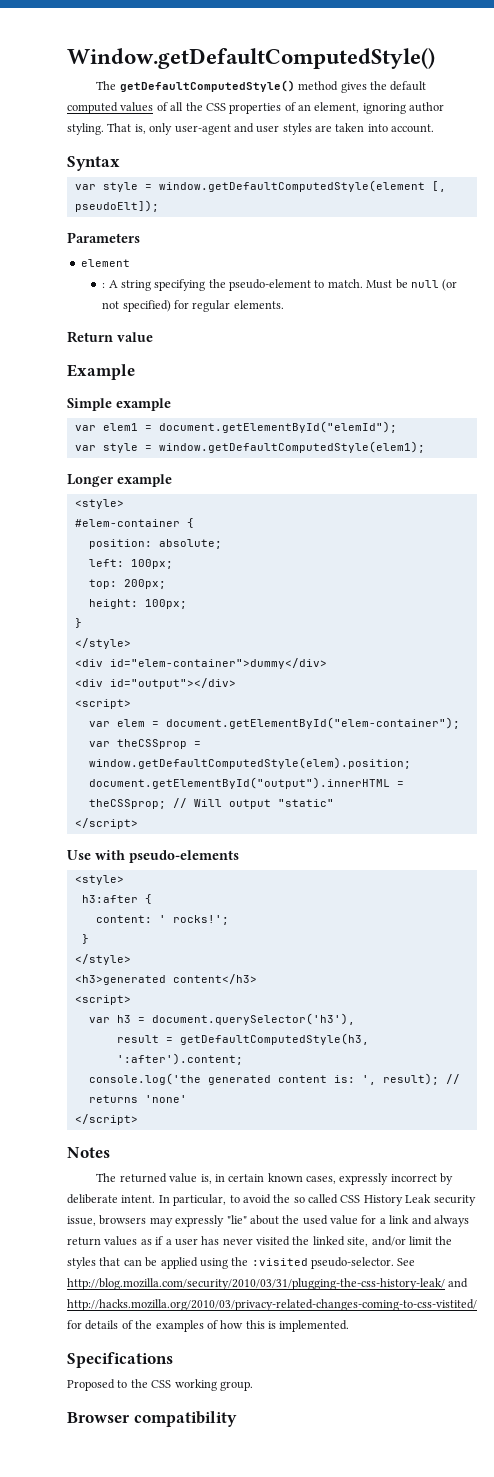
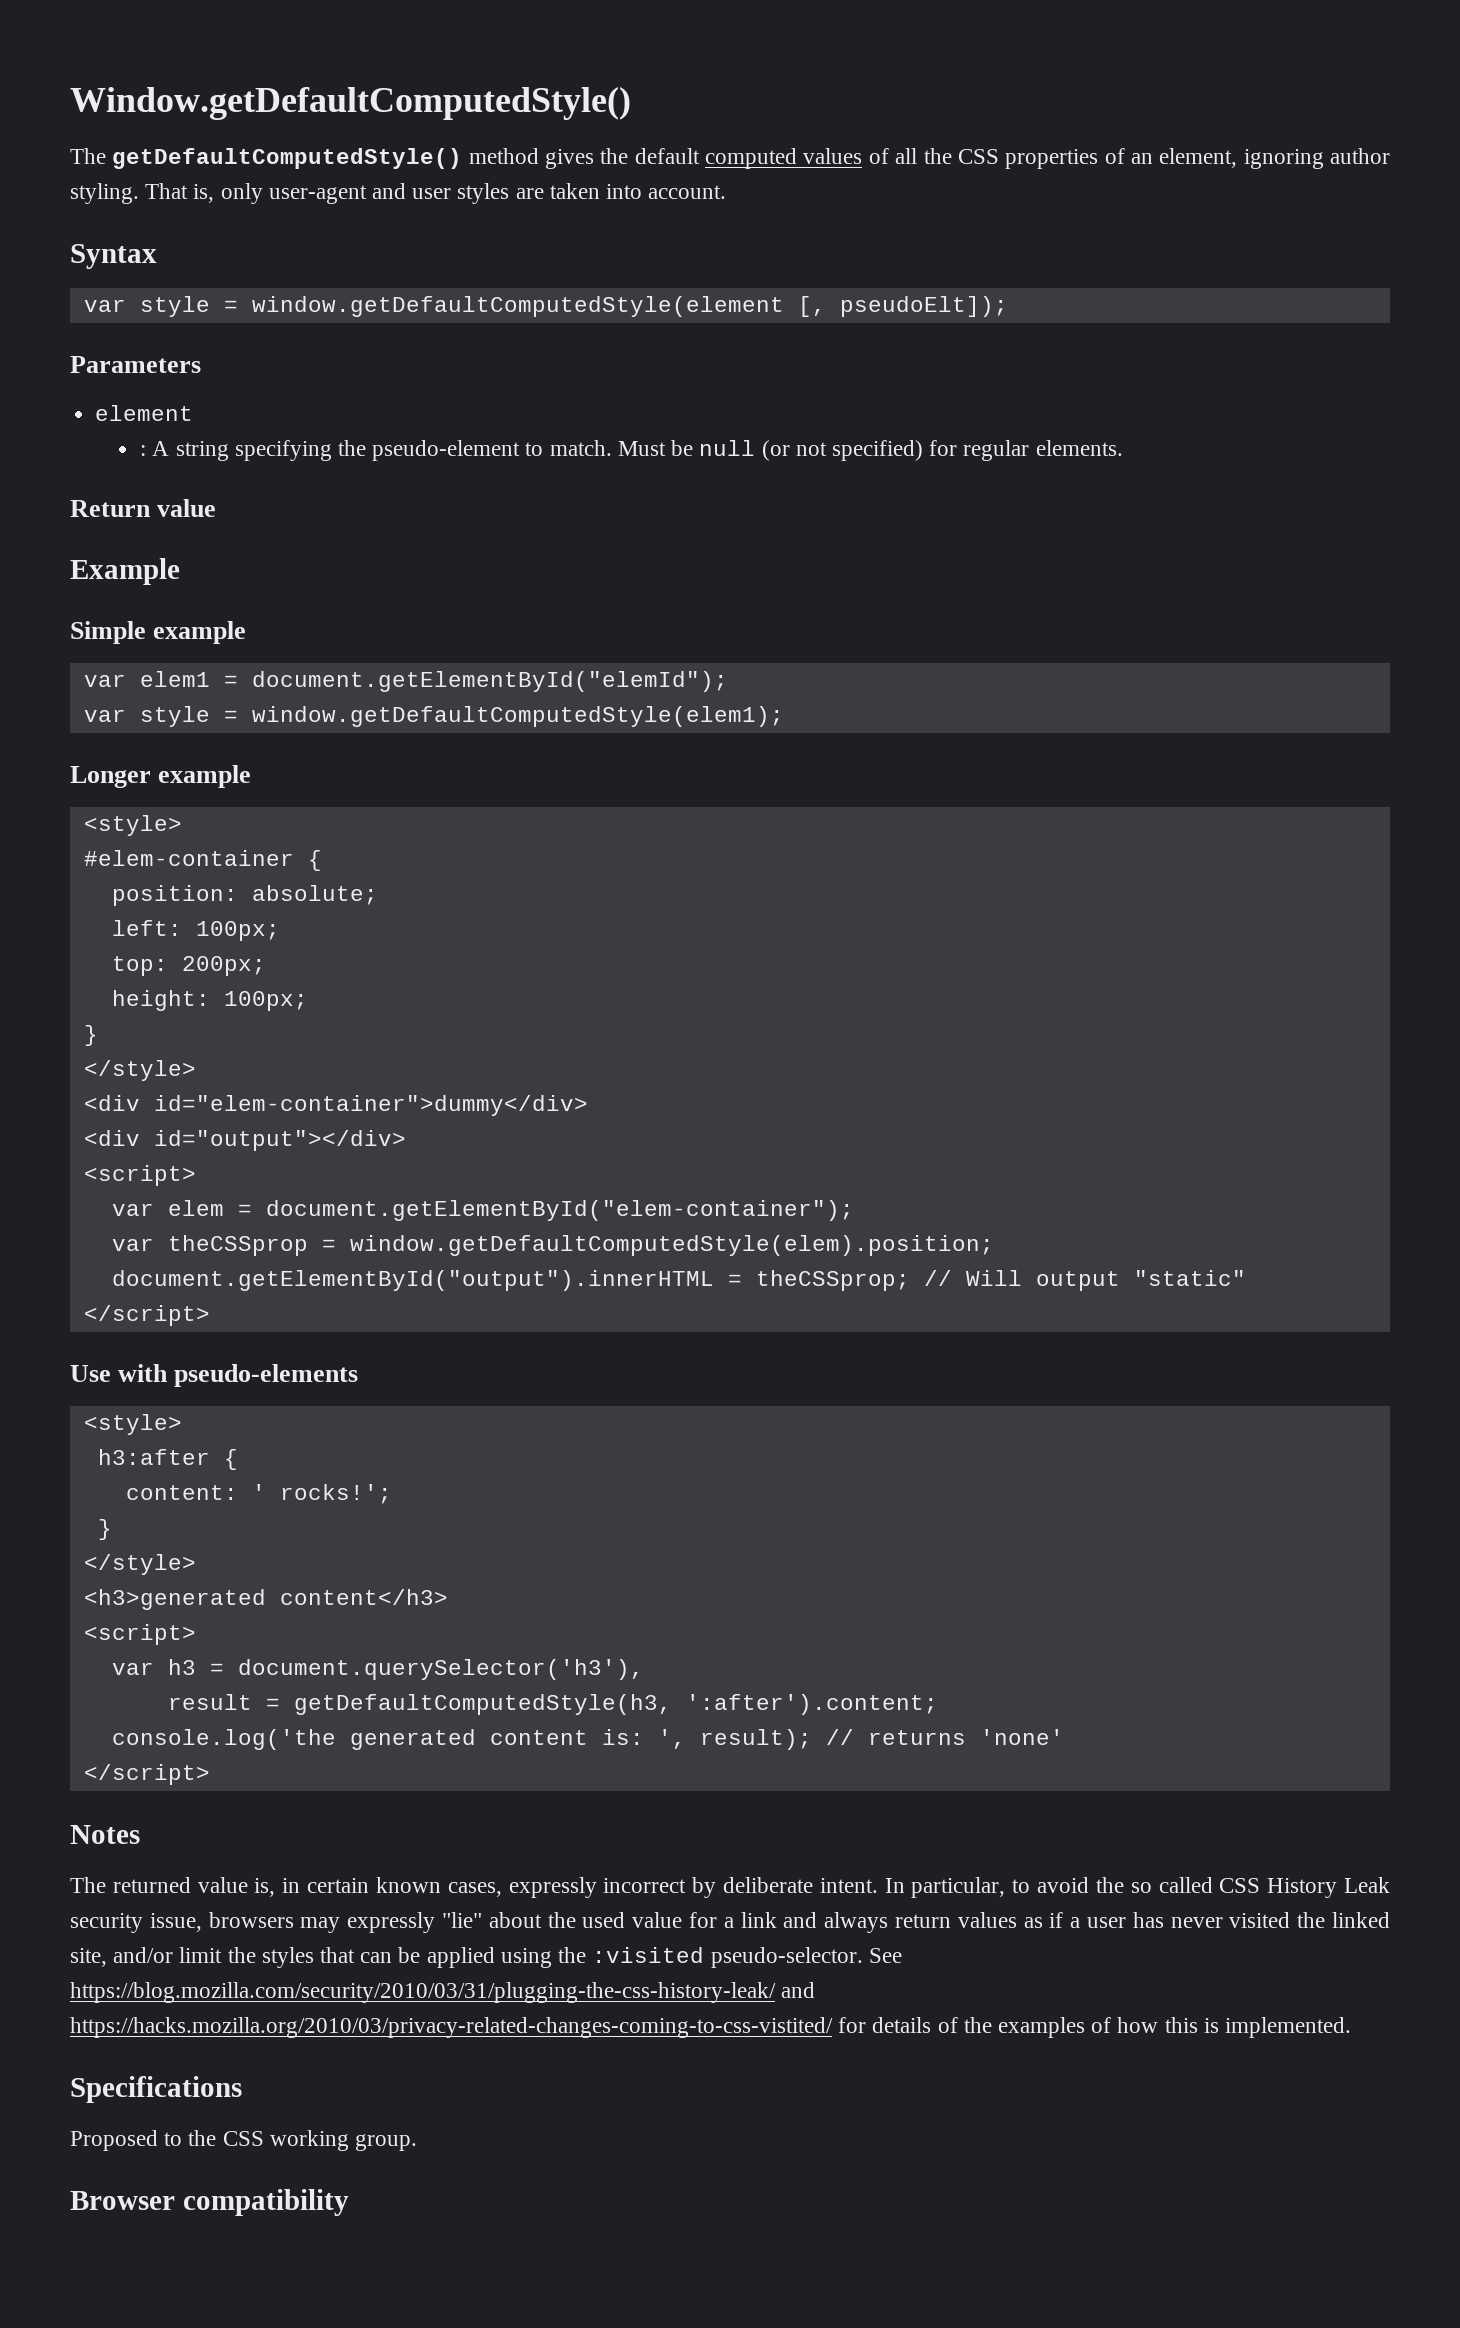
[67,1278,469,1290] [67,1299,477,1311] http://blog.mozilla.com/security/2010/03/31/plugging-the-css-history-leak/ and http://hacks.mozilla.org/2010/03/privacy-related-changes-coming-to-css-vistited/ -> [70,1982,816,2003] [70,2017,833,2038] https://blog.mozilla.com/security/2010/03/31/plugging-the-css-history-leak/ and https://hacks.mozilla.org/2010/03/privacy-related-changes-coming-to-css-vistited/

